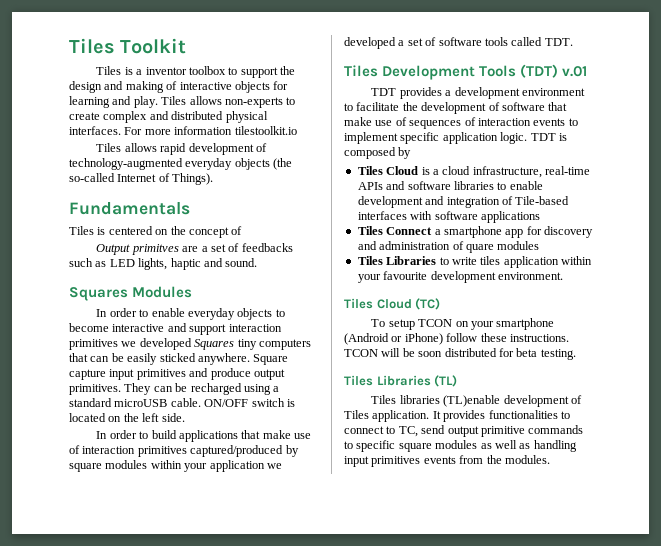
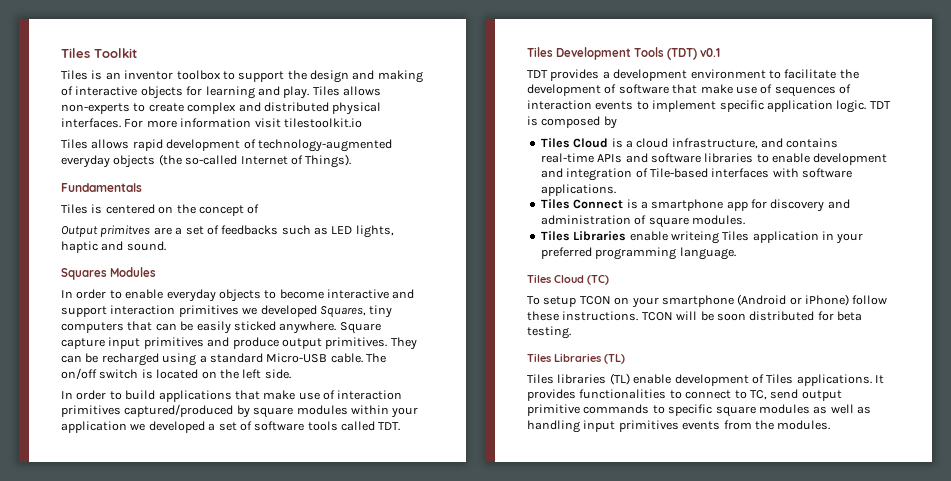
[136,69,143,75] a -> [105,72,121,80] an
(233, 130) none -> [254,118,281,128] visit
[194,339,235,350] Squares -> [319,306,366,318] Squares,
[114,398,249,407] microUSB cable. ON/OFF -> [266,353,386,363] [61,368,97,379] Micro-USB cable. The on/off
[562,66,588,77] v.01 -> [700,48,721,57] v0.1
(542, 172) none -> [761,138,839,148] and contains
[480,211,540,223] applications -> [540,184,616,196] applications.
(433, 231) none -> [626,199,638,209] is
[465,241,540,253] [357,256,592,268] [357,271,563,283] quare modules // Tiles Libraries to write tiles application within your favourite development environment. -> [648,215,745,228] [540,231,864,244] [540,247,736,260] square modules. // Tiles Libraries enable writeing Tiles application in your preferred programming language.
[443,395,501,407] (TL)enable -> [609,373,672,385] (TL) enable
[372,410,430,422] application. -> [796,374,872,386] applications.

